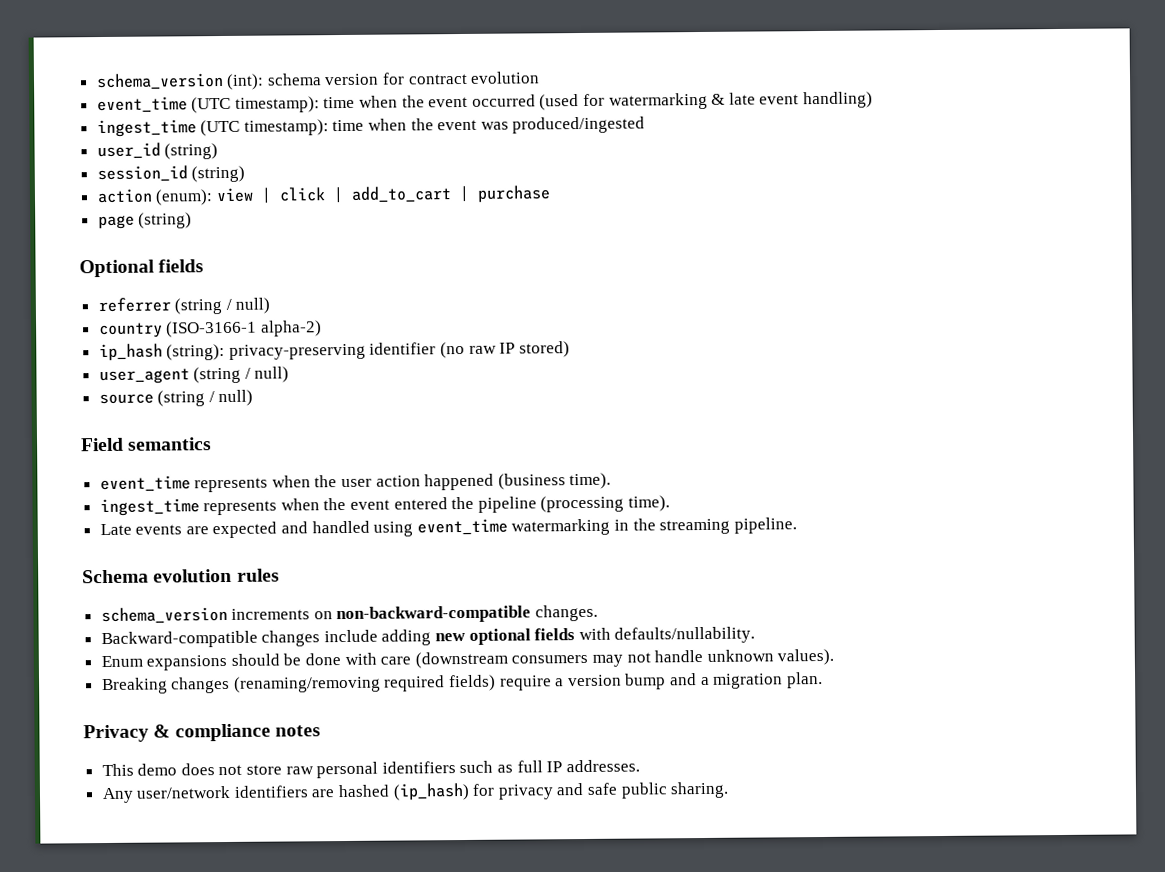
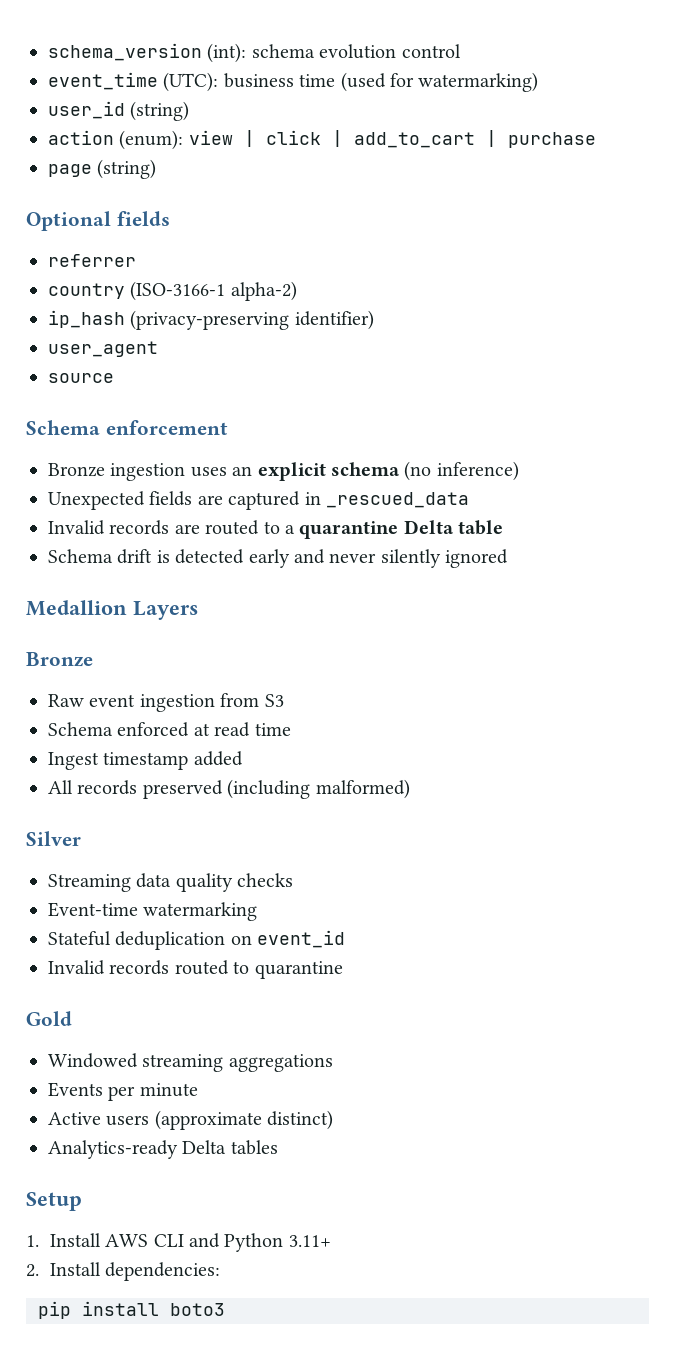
[324,71,541,86] [96,91,873,114] [96,116,646,138] version for contract evolution // event_time (UTC timestamp): time when the event occurred (used for watermarking & late event handling) // ingest_time (UTC timestamp): time when the event was produced/ingested -> [319,44,461,59] [48,72,539,92] evolution control // event_time (UTC): business time (used for watermarking)
[96,165,246,183] // session_id (string) -> (190, 111) none
[174,297,271,315] (string / null) -> (136, 260) none
[166,341,570,361] [98,366,290,385] [98,389,254,407] [81,437,213,452] [99,472,612,493] [99,495,671,517] [99,517,797,539] [82,568,280,584] [100,604,599,625] [100,626,756,649] [100,648,835,671] [101,672,823,695] [83,723,321,743] [101,759,640,779] [101,781,730,804] (string): privacy-preserving identifier (no raw IP stored) // user_agent (string / null) // source (string / null) // Field semantics // event_time represents when the user action happened (business time). // ingest_time represents when the event entered the pipeline (processing time). // Late events are expected and handled using event_time watermarking in the streaming pipeline. // Schema evolution rules // schema_version increments on non-backward-compatible changes. // Backward-compatible changes include adding new optional fields with defaults/nullability. // Enum expansions should be done with care (downstream consumers may not handle unknown values). // Breaking changes (renaming/removing required fields) require a version bump and a migration plan. // Privacy & compliance notes // This demo does not store raw personal identifiers such as full IP addresses. // Any user/network identifiers are hashed (ip_hash) for privacy and safe public sharing. -> [130,310,374,330] [48,341,158,357] [48,373,114,383] [26,420,228,435] [48,461,519,481] [48,491,469,510] [48,520,504,539] [48,549,509,568] [26,600,198,620] [26,652,93,667] [48,693,284,712] [48,722,291,737] [48,751,243,770] [48,779,410,799] [26,831,81,846] [48,873,294,892] [48,902,258,921] [48,930,346,950] [48,960,343,979] [26,1011,72,1026] [48,1053,333,1072] [48,1082,198,1101] [48,1110,334,1130] [48,1140,278,1159] [26,1192,82,1211] [26,1233,331,1252] [26,1262,221,1281] [38,1301,225,1319] (privacy-preserving identifier) // user_agent // source // Schema enforcement // Bronze ingestion uses an explicit schema (no inference) // Unexpected fields are captured in _rescued_data // Invalid records are routed to a quarantine Delta table // Schema drift is detected early and never silently ignored // Medallion Layers // Bronze // Raw event ingestion from S3 // Schema enforced at read time // Ingest timestamp added // All records preserved (including malformed) // Silver // Streaming data quality checks // Event-time watermarking // Stateful deduplication on event_id // Invalid records routed to quarantine // Gold // Windowed streaming aggregations // Events per minute // Active users (approximate distinct) // Analytics-ready Delta tables // Setup // 1. Install AWS CLI and Python 3.11+ // 2. Install dependencies: // pip install boto3

